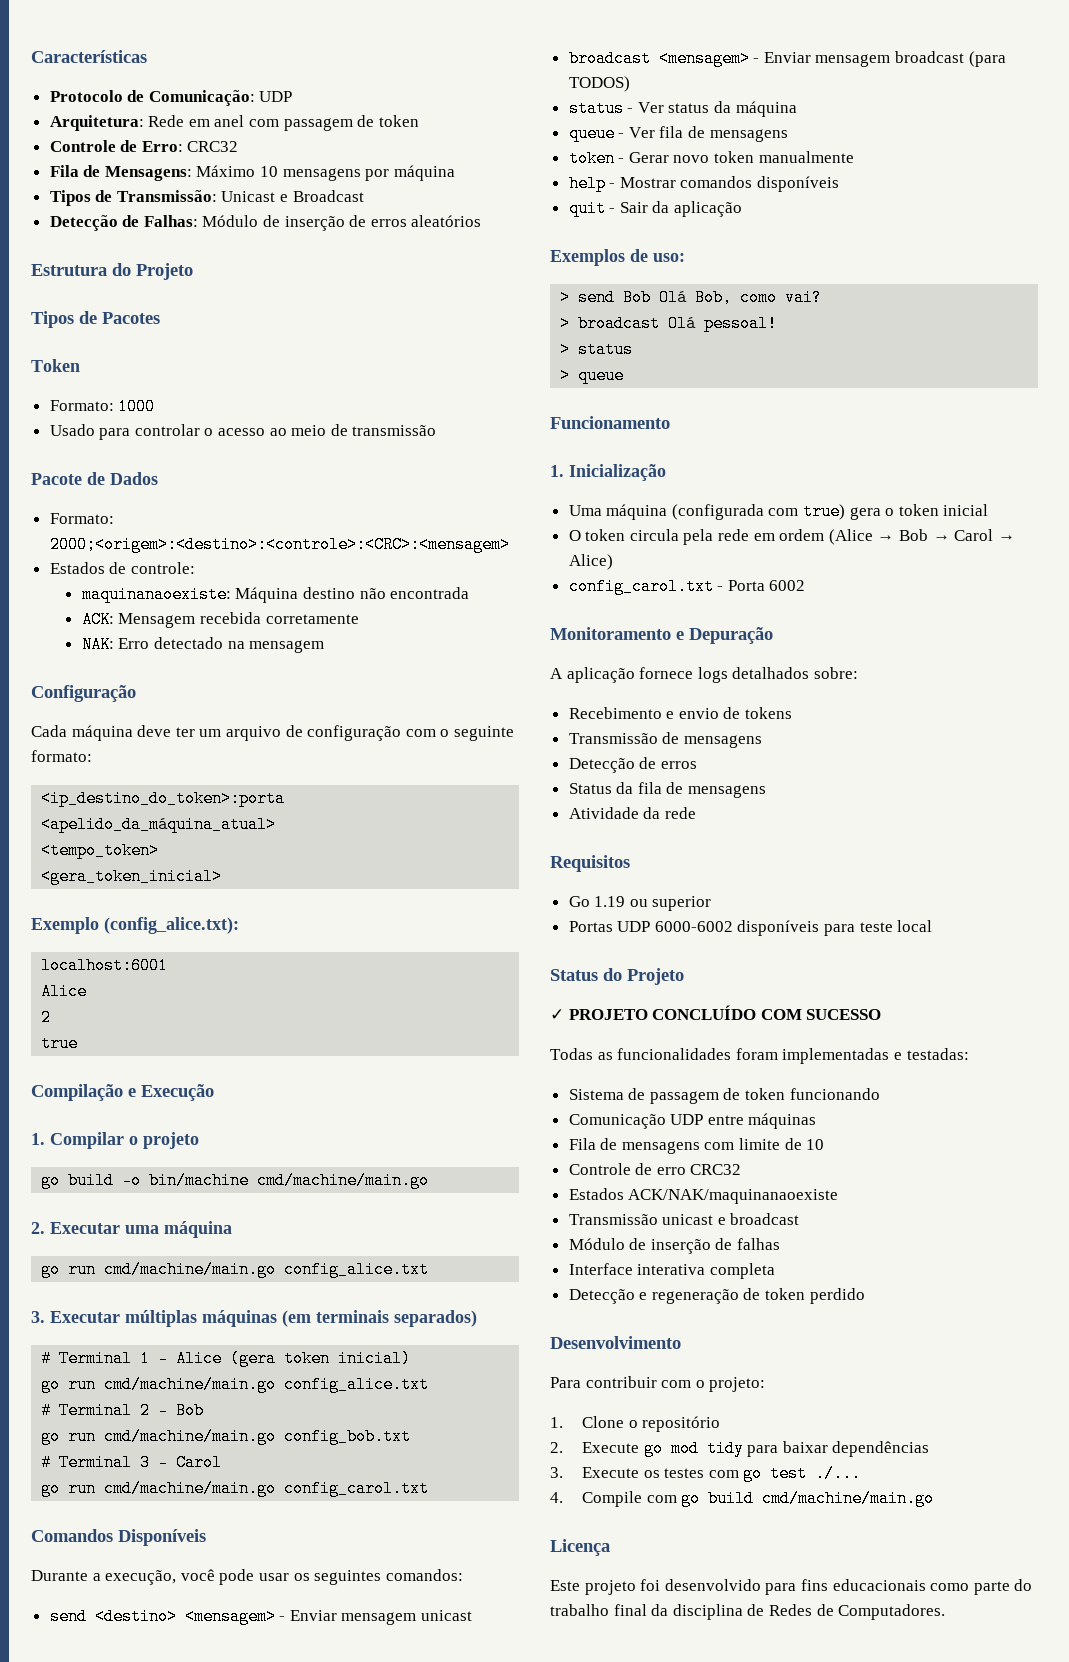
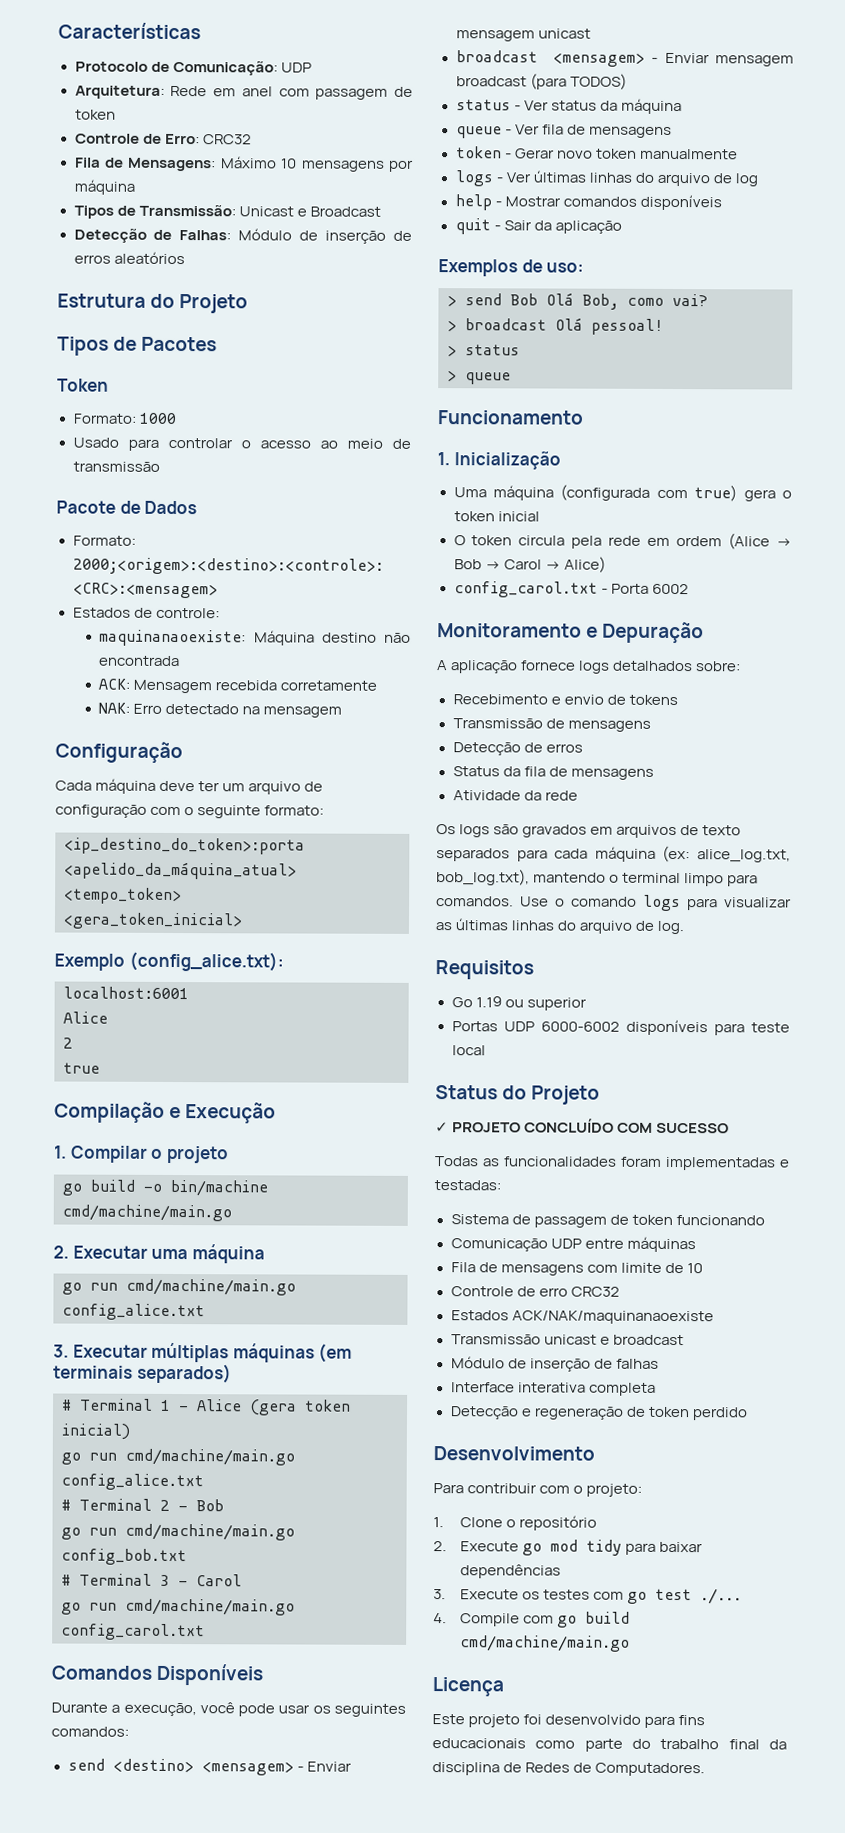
(854, 157) none -> [454,170,758,187] // logs - Ver últimas linhas do arquivo de log
(696, 813) none -> [436,824,742,839] [436,845,791,863] [436,869,759,887] [436,894,792,912] [435,918,685,935] // Os logs são gravados em arquivos de texto separados para cada máquina (ex: alice_log.txt, bob_log.txt), mantendo o terminal limpo para comandos. Use o comando logs para visualizar as últimas linhas do arquivo de log.

